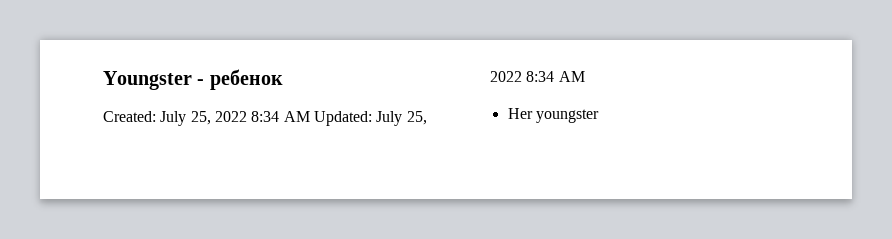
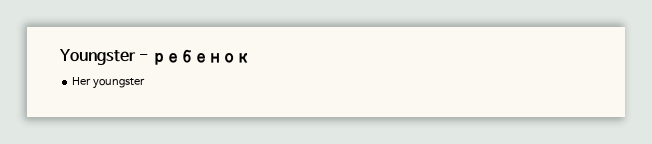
[103,111,427,126] [490,71,585,82] // Created: July 25, 2022 8:34 AM Updated: July 25, 2022 8:34 AM -> (251, 57) none

